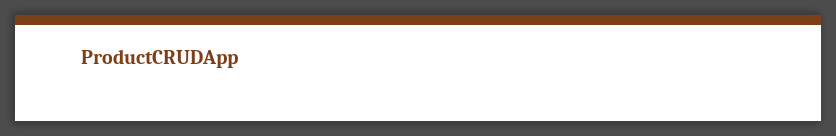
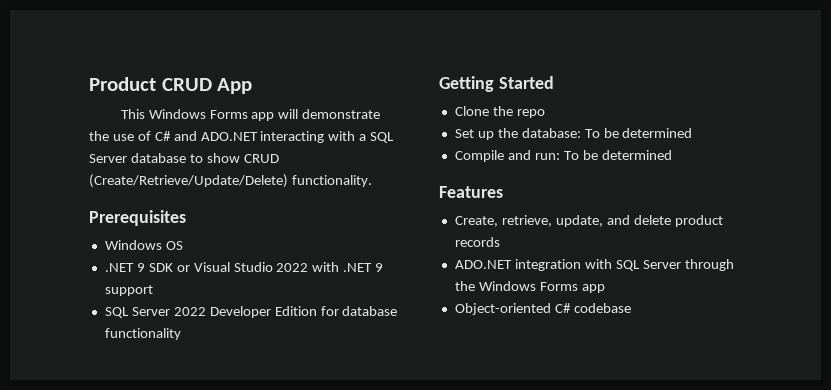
[81,49,238,68] ProductCRUDApp -> [89,77,253,94] [120,109,381,121] [89,131,395,143] [89,153,279,163] [89,174,372,188] [89,210,186,226] [104,240,183,250] [104,262,384,272] [104,285,153,296] [104,306,398,318] [104,328,181,340] [439,76,554,92] [454,106,545,118] [454,128,693,140] [454,150,672,162] [439,186,503,198] [454,215,723,227] [454,237,500,247] [454,259,734,271] [454,281,605,293] [454,303,631,315] Product CRUD App // This Windows Forms app will demonstrate the use of C# and ADO.NET interacting with a SQL Server database to show CRUD (Create/Retrieve/Update/Delete) functionality. // Prerequisites // Windows OS // .NET 9 SDK or Visual Studio 2022 with .NET 9 support // SQL Server 2022 Developer Edition for database functionality // Getting Started // Clone the repo // Set up the database: To be determined // Compile and run: To be determined // Features // Create, retrieve, update, and delete product records // ADO.NET integration with SQL Server through the Windows Forms app // Object-oriented C# codebase

